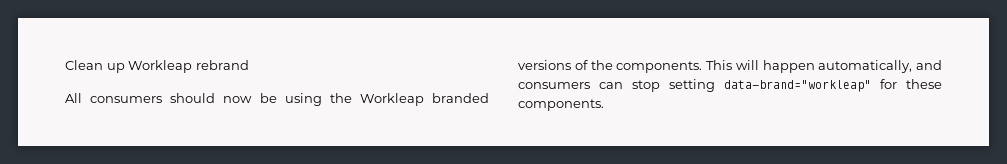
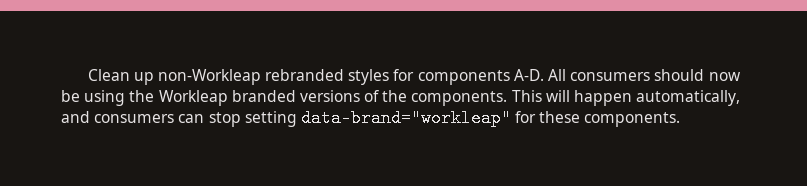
[128,60,249,73] Workleap rebrand // -> [157,69,544,85] non-Workleap rebranded styles for components A-D.

